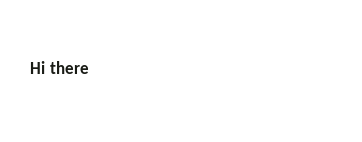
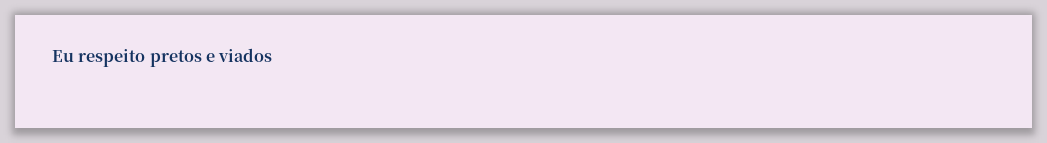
[30,61,89,74] Hi there -> [52,48,273,67] Eu respeito pretos e viados

